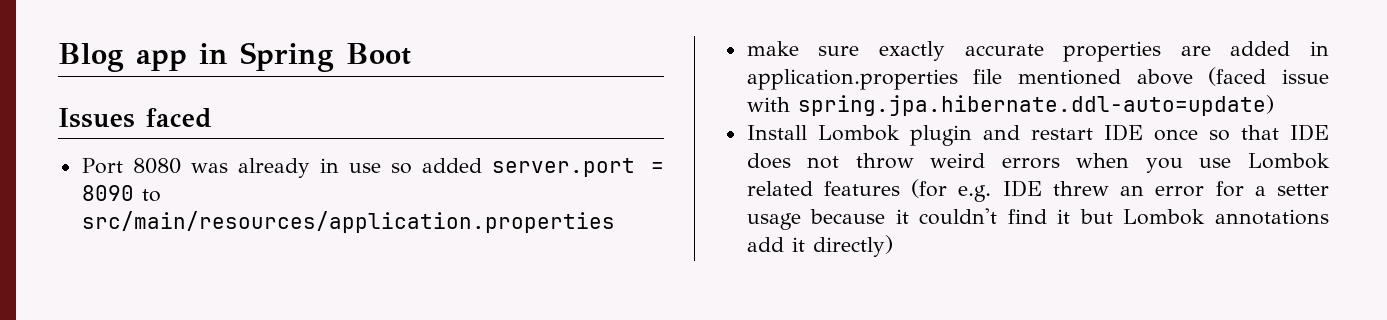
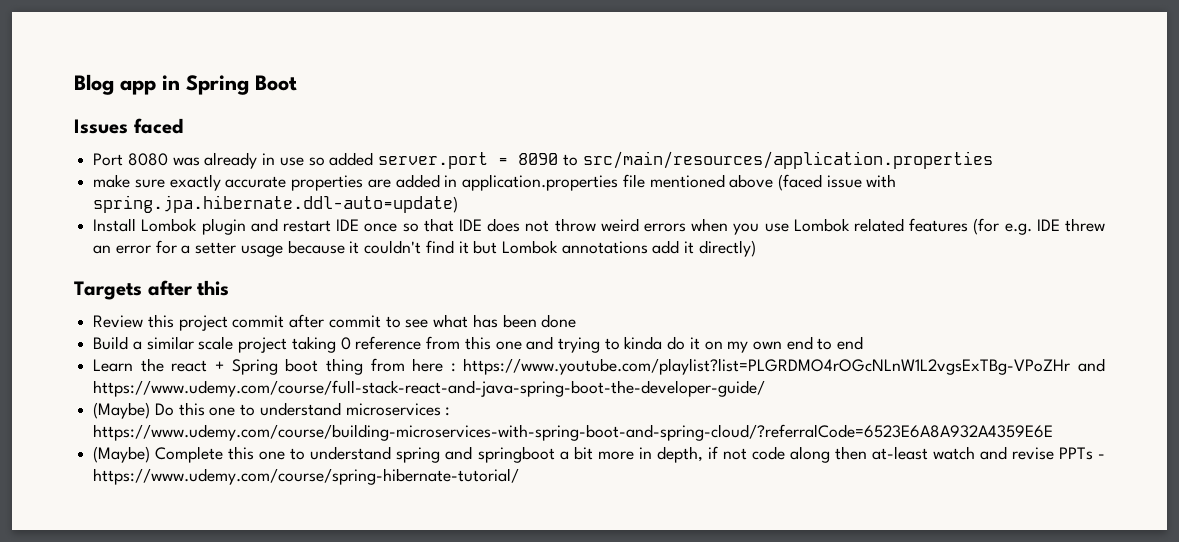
(893, 246) none -> [74,280,230,300] [93,314,577,331] [93,336,864,353] [93,358,1105,375] [93,380,766,397] [93,402,451,419] [93,424,1054,441] [93,446,1105,463] [93,468,520,485] // Targets after this // Review this project commit after commit to see what has been done // Build a similar scale project taking 0 reference from this one and trying to kinda do it on my own end to end // Learn the react + Spring boot thing from here : https://www.youtube.com/playlist?list=PLGRDMO4rOGcNLnW1L2vgsExTBg-VPoZHr and https://www.udemy.com/course/full-stack-react-and-java-spring-boot-the-developer-guide/ // (Maybe) Do this one to understand microservices : https://www.udemy.com/course/building-microservices-with-spring-boot-and-spring-cloud/?referralCode=6523E6A8A932A4359E6E // (Maybe) Complete this one to understand spring and springboot a bit more in depth, if not code along then at-least watch and revise PPTs - https://www.udemy.com/course/spring-hibernate-tutorial/

